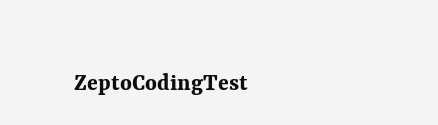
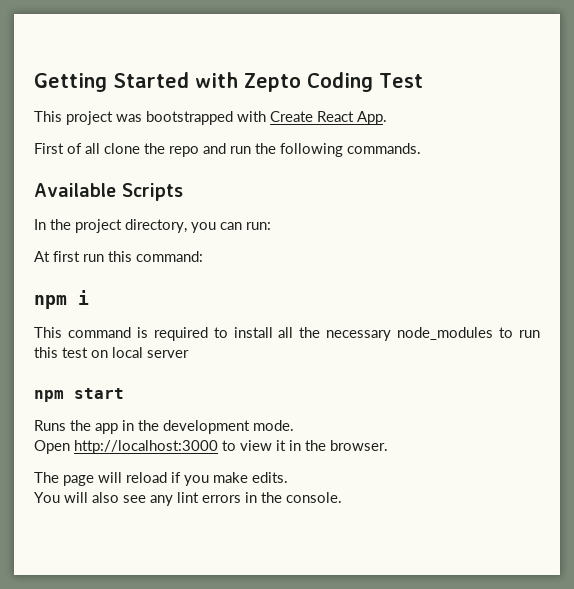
[74,73,248,95] ZeptoCodingTest -> [34,72,423,92] [34,111,387,125] [34,143,421,157] [34,183,183,201] [34,219,271,233] [34,251,203,262] [34,290,89,309] [34,327,541,341] [34,347,189,358] [34,388,124,402] [34,420,294,434] [34,440,388,454] [34,472,288,486] [34,492,342,506] Getting Started with Zepto Coding Test // This project was bootstrapped with Create React App. // First of all clone the repo and run the following commands. // Available Scripts // In the project directory, you can run: // At first run this command: // npm i // This command is required to install all the necessary node_modules to run this test on local server // npm start // Runs the app in the development mode. // Open http://localhost:3000 to view it in the browser. // The page will reload if you make edits. // You will also see any lint errors in the console.

